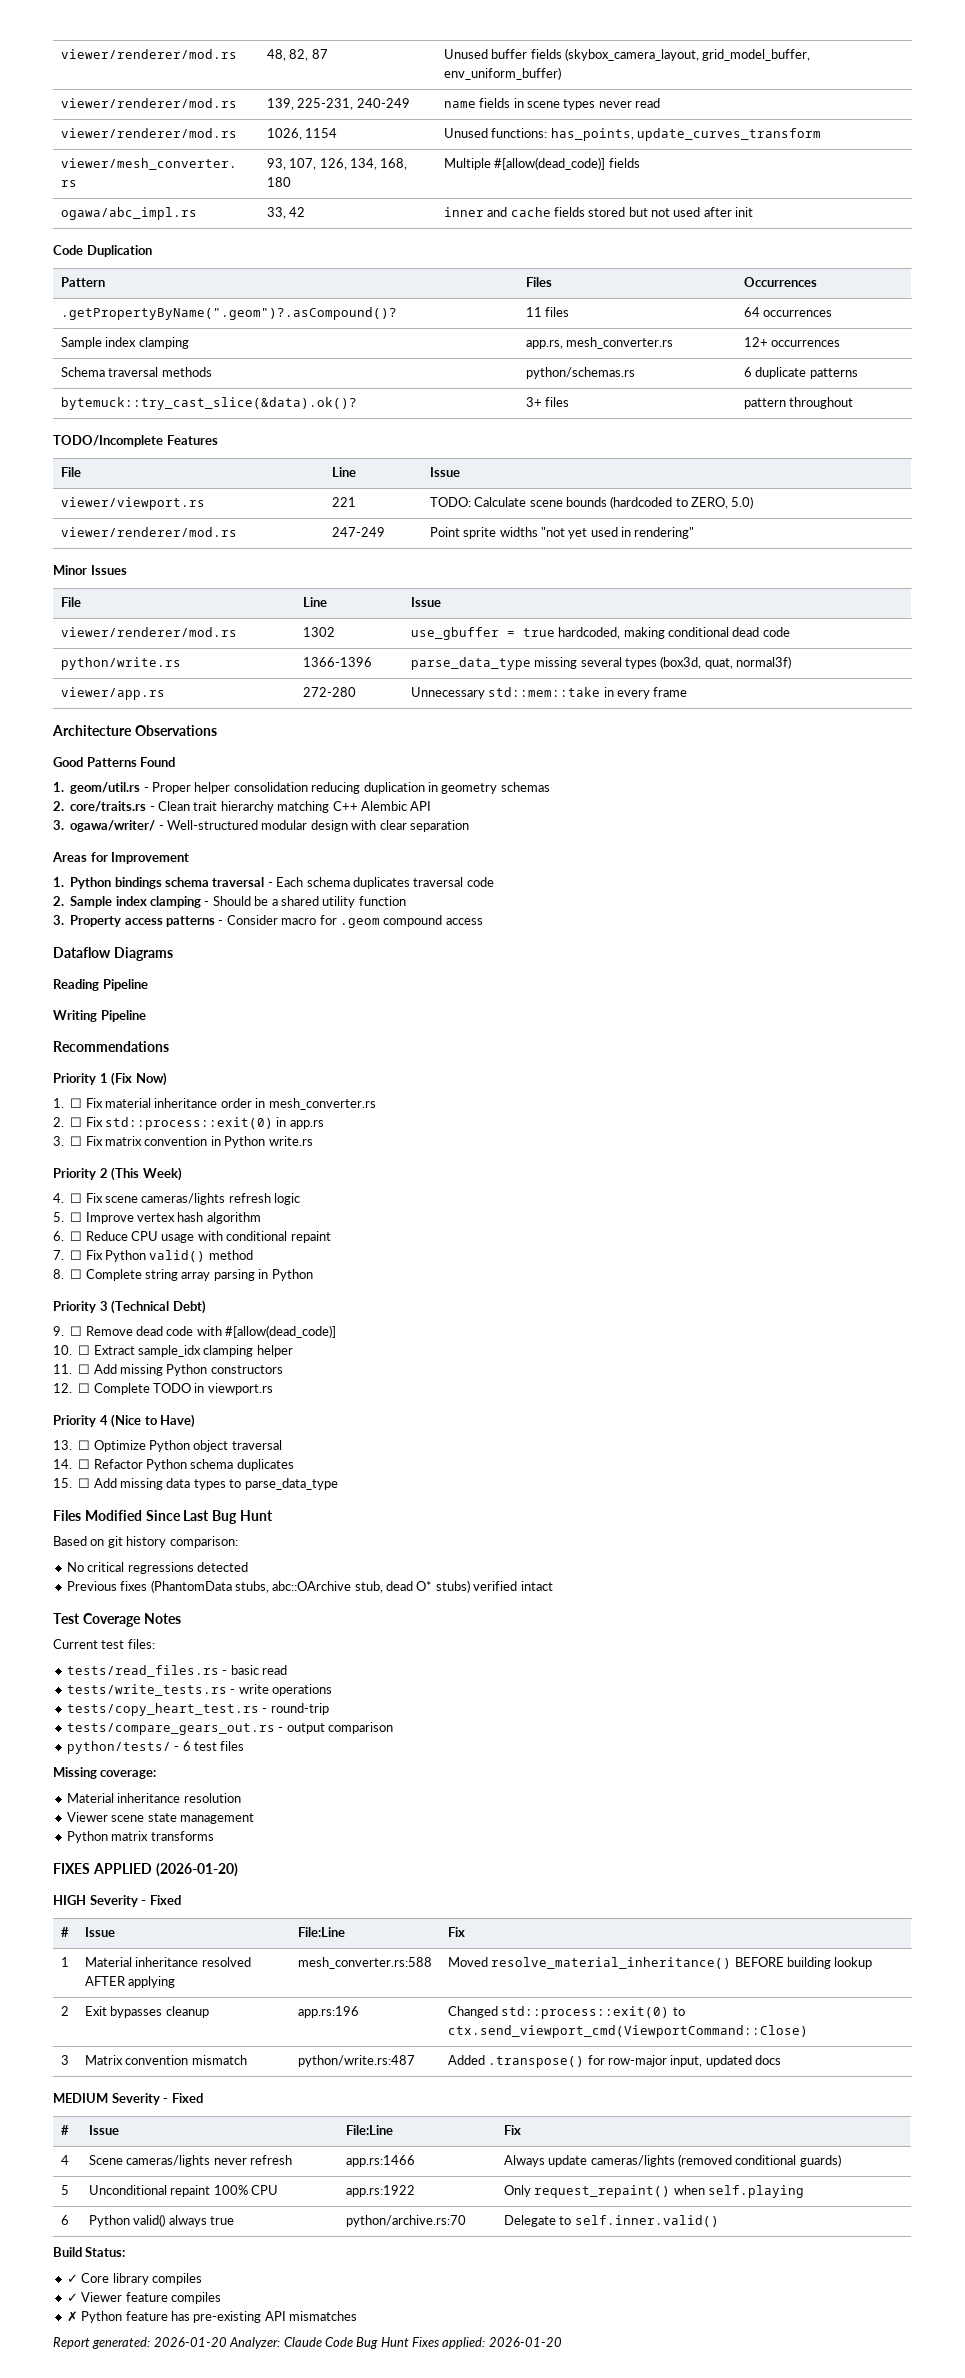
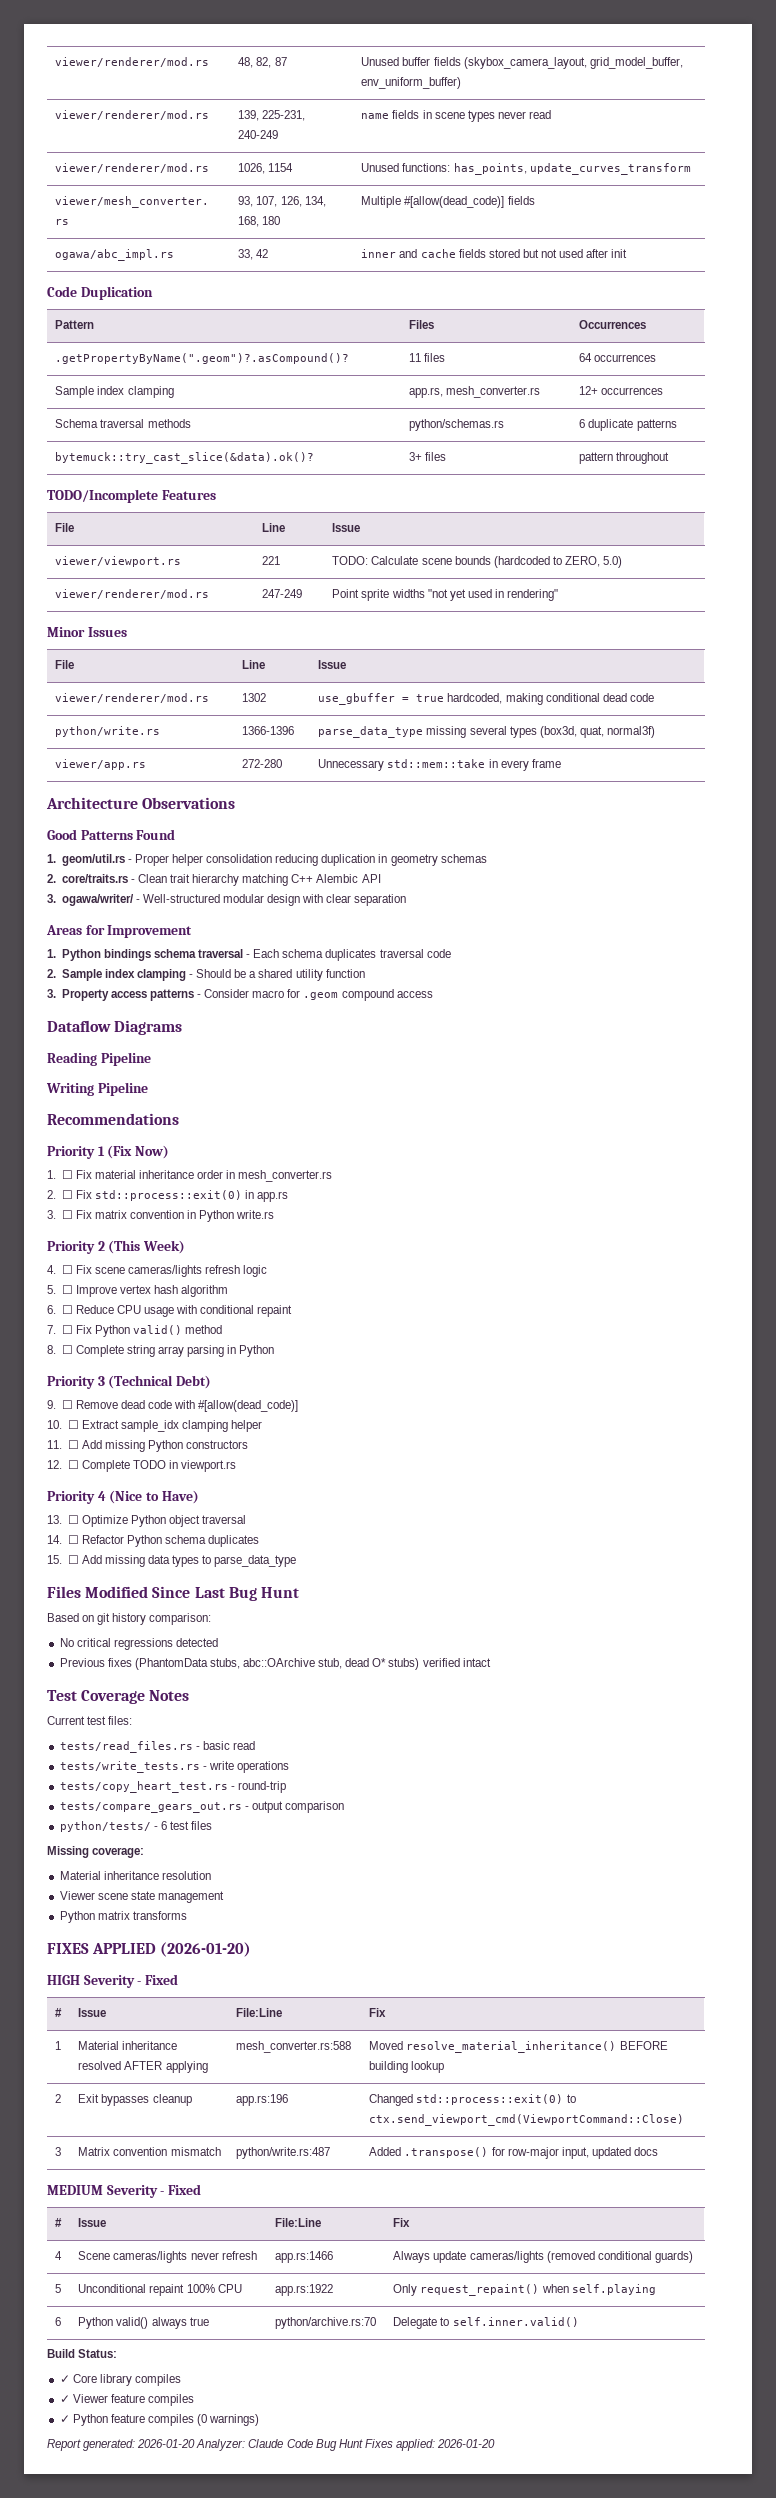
[66,2311,78,2322] ✗ -> [59,2415,70,2423] ✓
[170,2311,357,2323] has pre-existing API mismatches -> [147,2414,260,2426] compiles (0 warnings)

